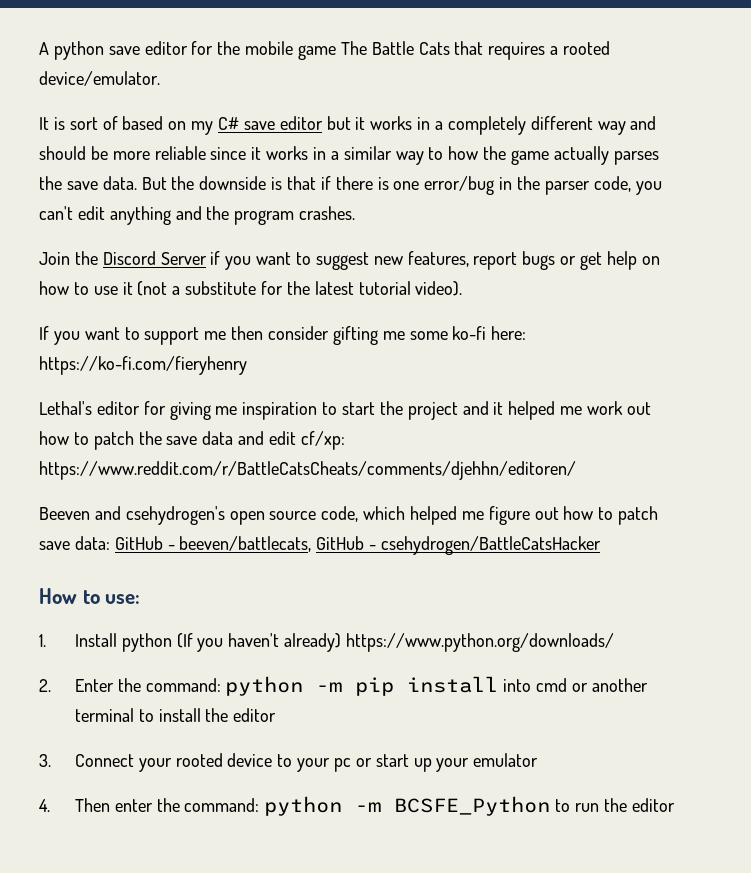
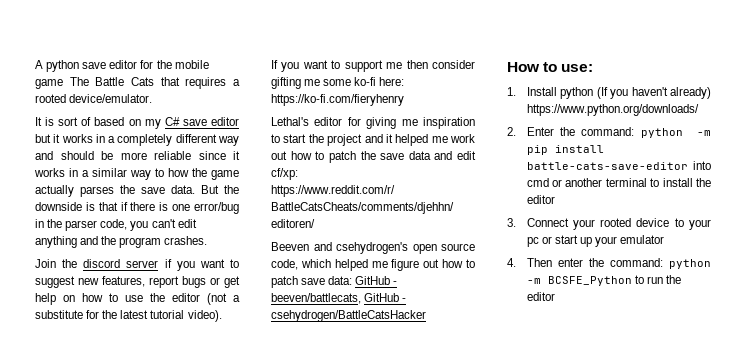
[102,251,207,265] Discord Server -> [83,259,159,268] discord server
[122,282,133,295] it -> [150,293,200,302] the editor
(499, 684) none -> [526,162,688,170] battle-cats-save-editor

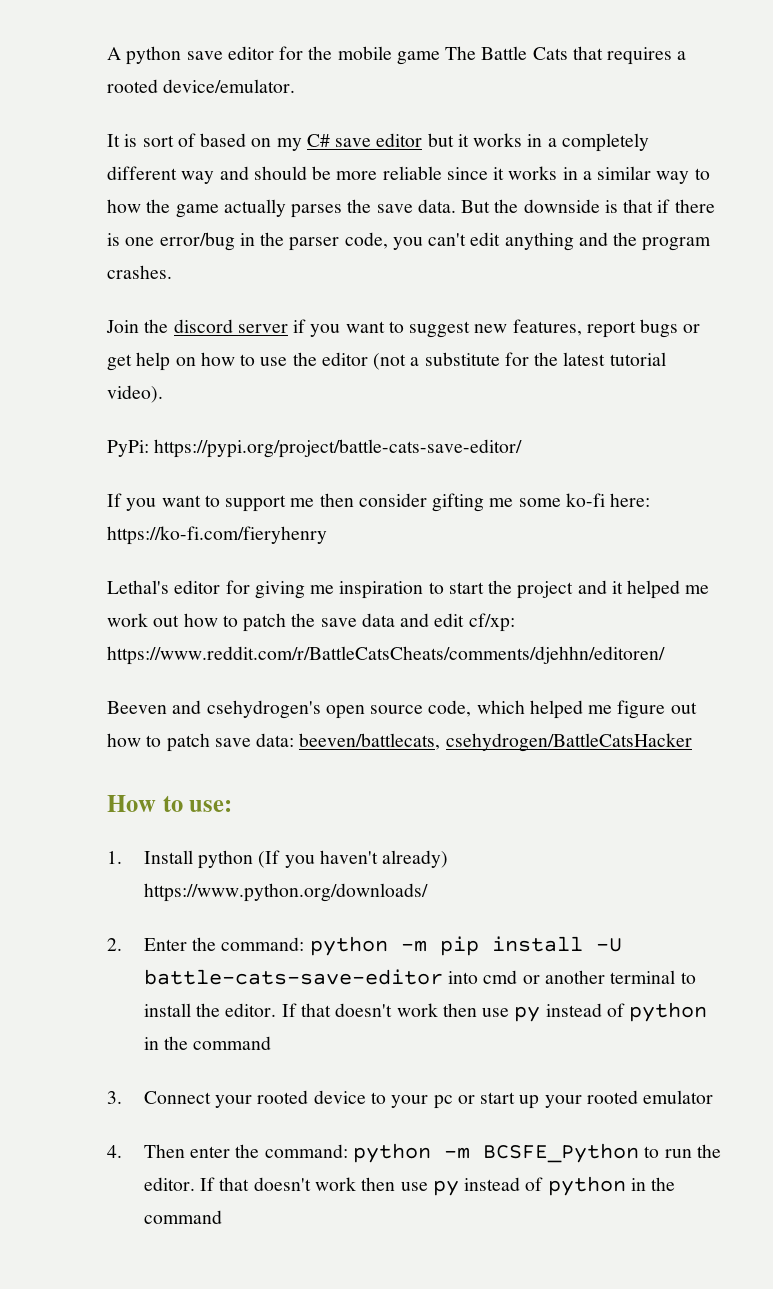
(222, 316) none -> [107,439,523,458] // PyPi: https://pypi.org/project/battle-cats-save-editor/
[355,276,398,285] [271,293,407,304] GitHub - beeven/battlecats, GitHub - -> [299,733,441,750] beeven/battlecats,
(604, 149) none -> [595,938,622,952] -U
[526,195,555,204] editor -> [225,1002,708,1022] [143,1036,272,1050] editor. If that doesn't work then use py instead of python in the command
(618, 241) none -> [586,1090,638,1104] rooted
[526,292,555,301] editor -> [143,1176,676,1196] [143,1210,222,1224] editor. If that doesn't work then use py instead of python in the command

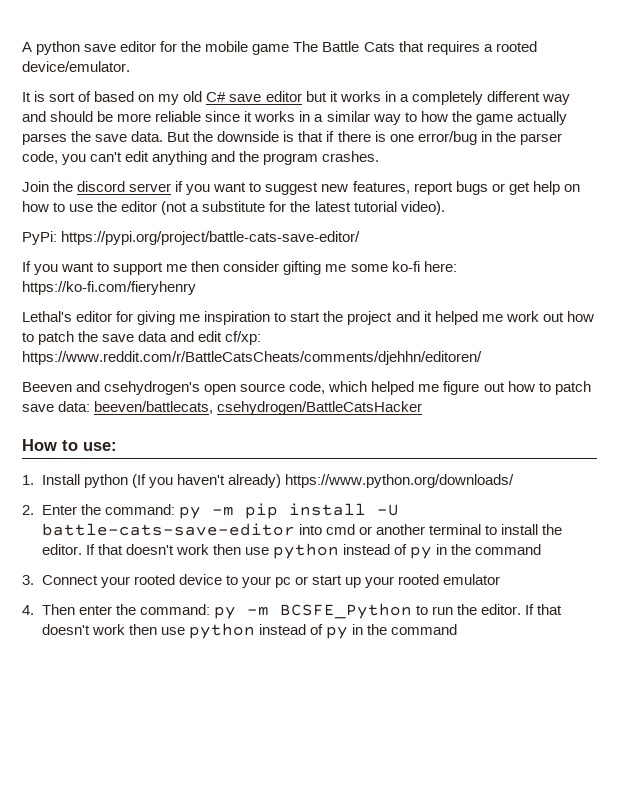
(302, 144) none -> [183,91,203,102] old
[309,936,388,956] python -> [178,506,201,519] py
[514,1002,708,1022] py instead of python -> [272,543,433,559] python instead of py
[353,1143,432,1163] python -> [213,606,236,619] py
[432,1176,626,1196] py instead of python -> [188,623,348,639] python instead of py

